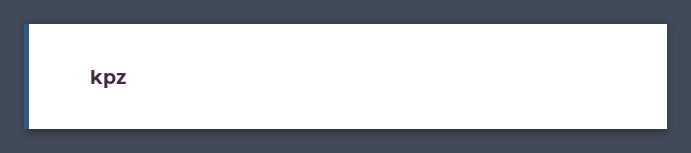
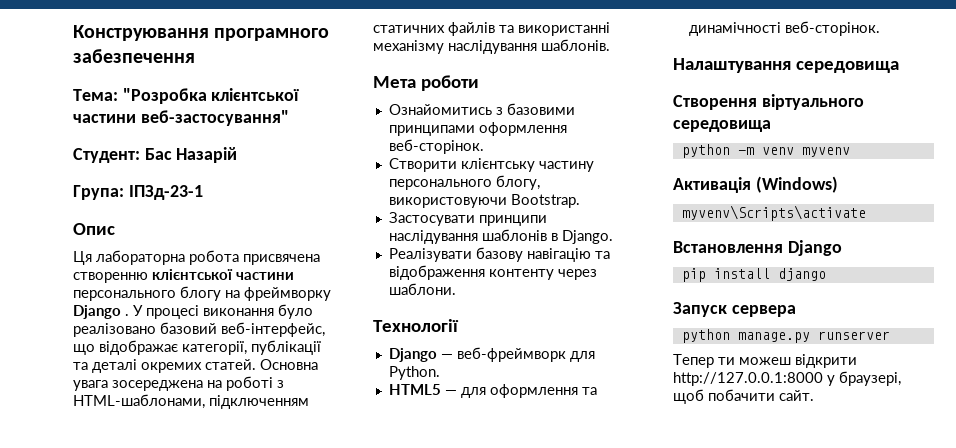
[90,70,126,88] kpz -> [73,25,330,41] [73,49,195,63] [73,88,300,104] [73,110,289,126] [73,147,238,163] [73,185,203,200] [73,223,115,235] [73,250,320,265] [73,269,294,283] [73,286,331,301] [73,304,313,319] [73,322,325,337] [73,340,321,355] [73,359,318,373] [73,376,284,391] [73,394,309,409] [373,22,610,36] [373,39,610,54] [373,75,479,91] [388,103,575,115] [388,122,567,136] [388,139,484,154] [388,158,594,172] [388,175,540,190] [388,194,580,208] [388,212,547,226] [388,229,613,244] [388,247,610,262] [388,265,597,280] [388,283,456,295] [373,319,459,332] [388,347,595,362] [388,366,440,380] [388,384,597,398] [688,21,880,36] [673,58,899,73] [673,94,864,110] [673,120,771,132] [681,144,850,158] [673,176,838,193] [681,205,866,221] [673,240,842,256] [681,268,826,282] [673,302,796,317] [681,329,890,343] [673,354,857,368] [673,371,901,386] [673,389,814,404] Конструювання програмного забезпечення // Тема: "Розробка клієнтської частини веб-застосування" // Студент: Бас Назарій // Група: ІПЗд-23-1 // Опис // Ця лабораторна робота присвячена створенню клієнтської частини персонального блогу на фреймворку Django . У процесі виконання було реалізовано базовий веб-інтерфейс, що відображає категорії, публікації та деталі окремих статей. Основна увага зосереджена на роботі з HTML-шаблонами, підключенням статичних файлів та використанні механізму наслідування шаблонів. // Мета роботи // Ознайомитись з базовими принципами оформлення веб-сторінок. // Створити клієнтську частину персонального блогу, використовуючи Bootstrap. // Застосувати принципи наслідування шаблонів в Django. // Реалізувати базову навігацію та відображення контенту через шаблони. // Технології // Django — веб-фреймворк для Python. // HTML5 — для оформлення та динамічності веб-сторінок. // Налаштування середовища // Створення віртуального середовища // python -m venv myvenv // Активація (Windows) // myvenv\Scripts\activate // Встановлення Django // pip install django // Запуск сервера // python manage.py runserver // Тепер ти можеш відкрити http://127.0.0.1:8000 у браузері, щоб побачити сайт.

